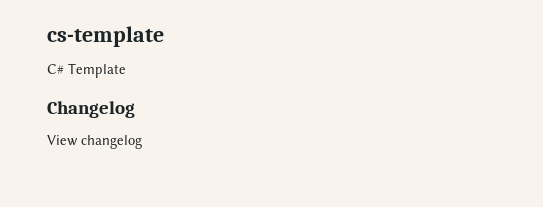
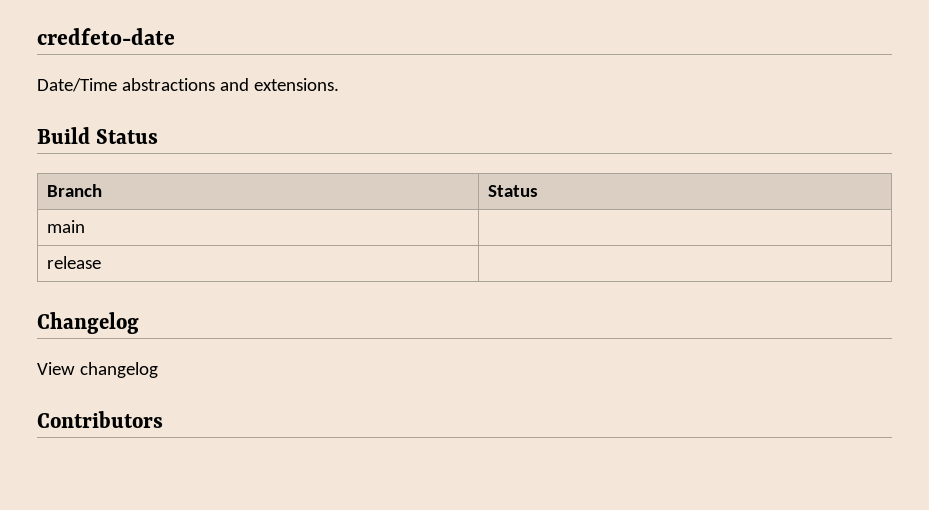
[47,26,164,47] [47,63,126,78] cs-template // C# Template -> [37,28,175,45] [37,78,339,92] [37,127,159,144] [47,184,103,197] [488,185,539,197] [47,220,86,233] [47,256,102,269] credfeto-date // Date/Time abstractions and extensions. // Build Status // Branch | Status // main | // release |
(142, 142) none -> [37,411,163,428] // Contributors

